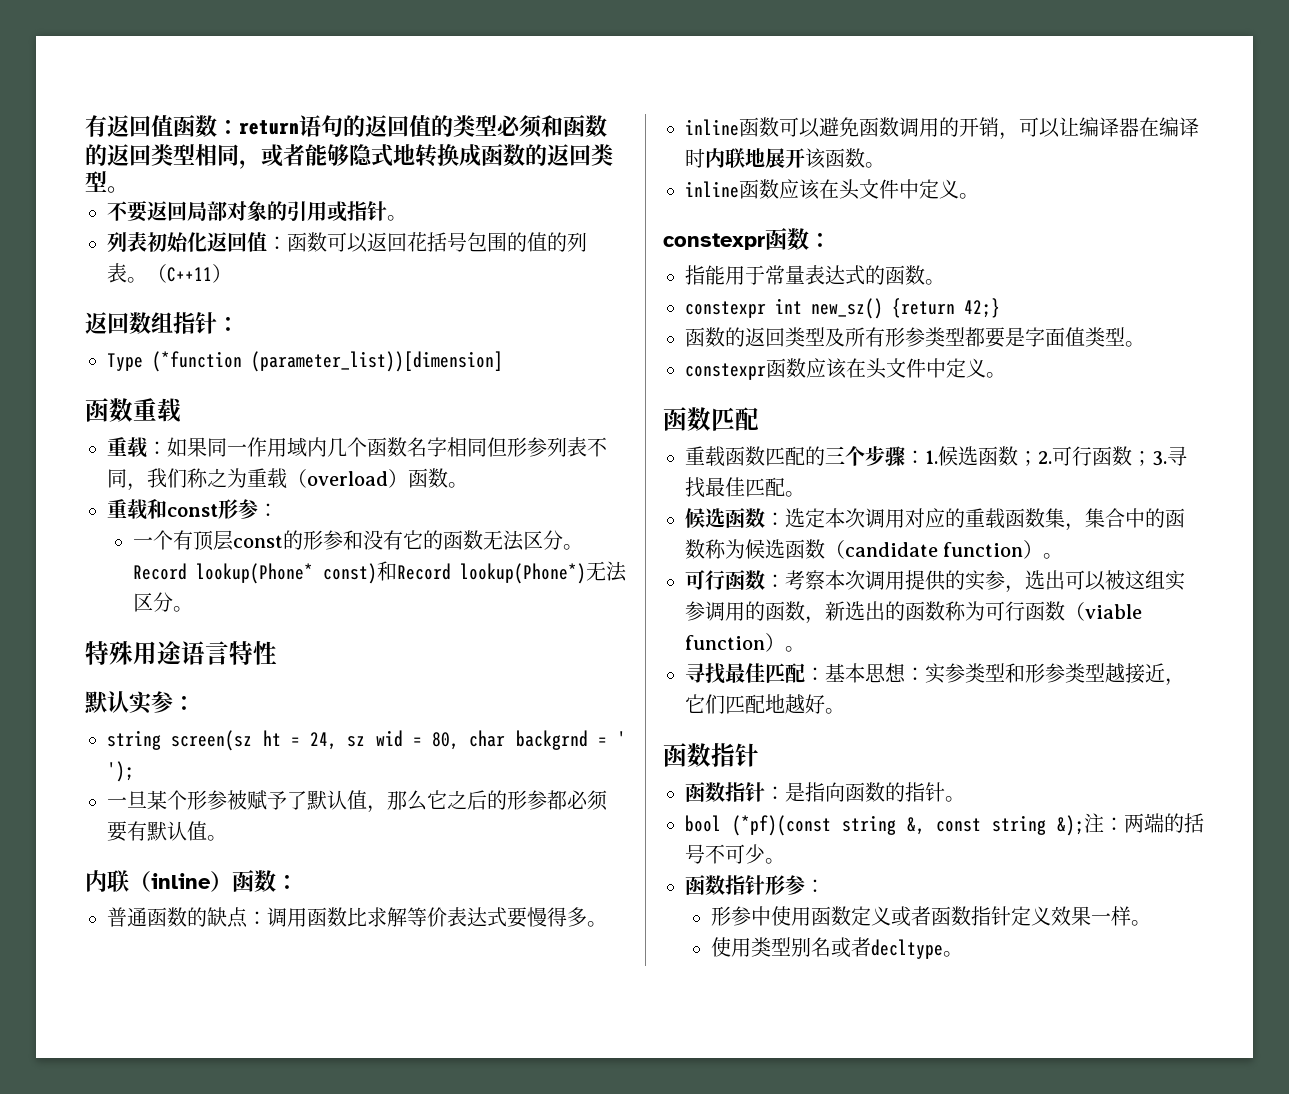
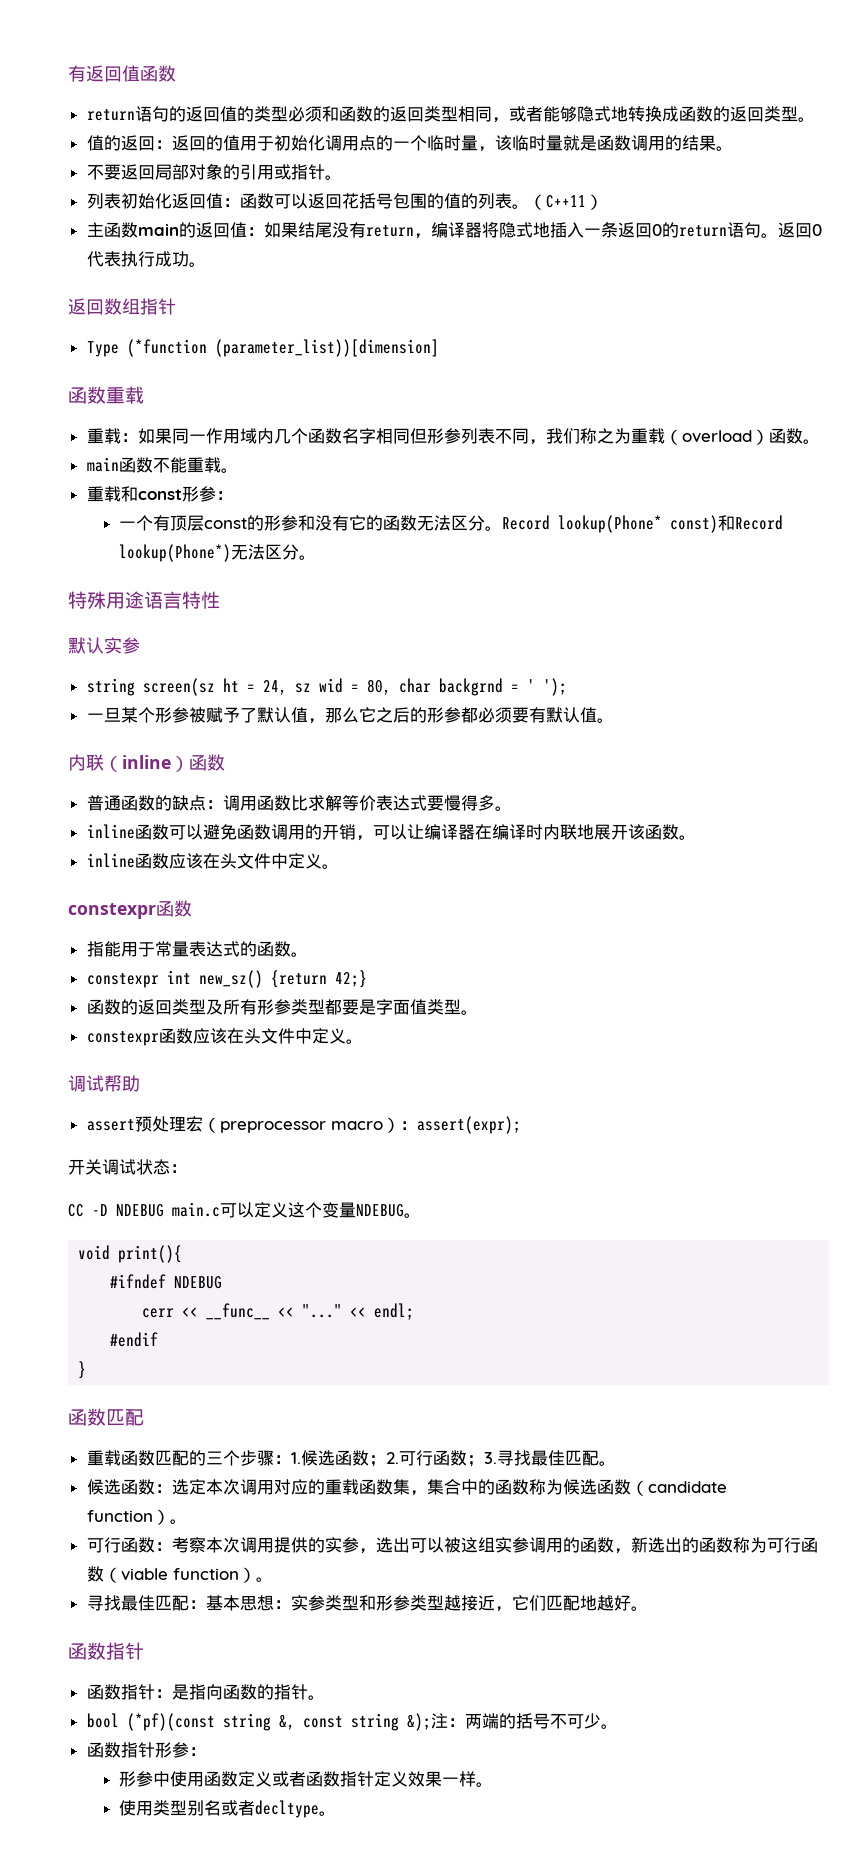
[217,120,239,134] ： -> (176, 73) //
(129, 189) none -> [86,135,733,152] // 值的返回：返回的值用于初始化调用点的一个临时量，该临时量就是函数调用的结果。
(232, 273) none -> [86,222,822,239] [86,251,206,267] // 主函数main的返回值：如果结尾没有return，编译器将隐式地插入一条返回0的return语句。返回0代表执行成功。
[217,317,239,331] ： -> (176, 306) none
(468, 485) none -> [86,457,238,473] // main函数不能重载。
[173,696,195,710] ： -> (140, 645) none
[276,875,298,889] ： -> (225, 762) none
[809,233,831,247] ： -> (192, 908) none
(1006, 375) none -> [68,1075,140,1092] [86,1116,521,1134] [68,1159,187,1175] [68,1202,421,1218] [78,1245,183,1263] [110,1274,223,1289] [142,1303,415,1320] [110,1332,159,1347] [78,1361,87,1379] // 调试帮助 // assert预处理宏（preprocessor macro）：assert(expr); // 开关调试状态： // CC -D NDEBUG main.c可以定义这个变量NDEBUG。 // void print(){ // #ifndef NDEBUG // cerr << __func__ << "..." << endl; // #endif // }

